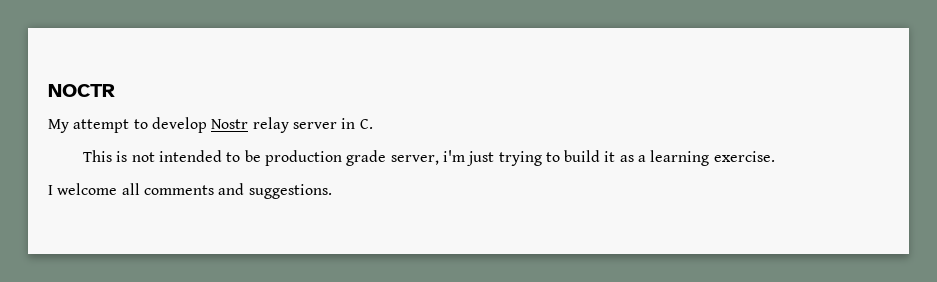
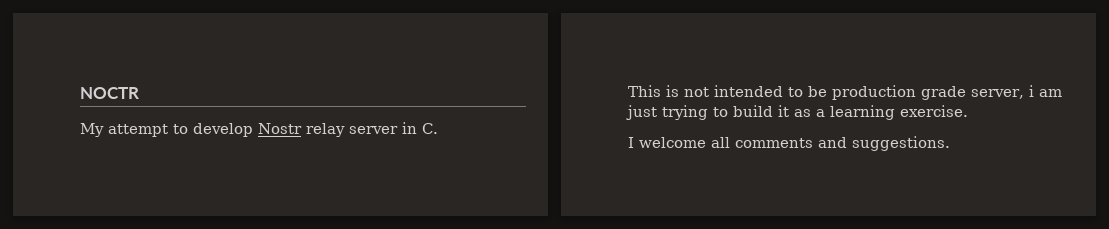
[442,150,465,162] i'm -> [1028,85,1062,97] i am

